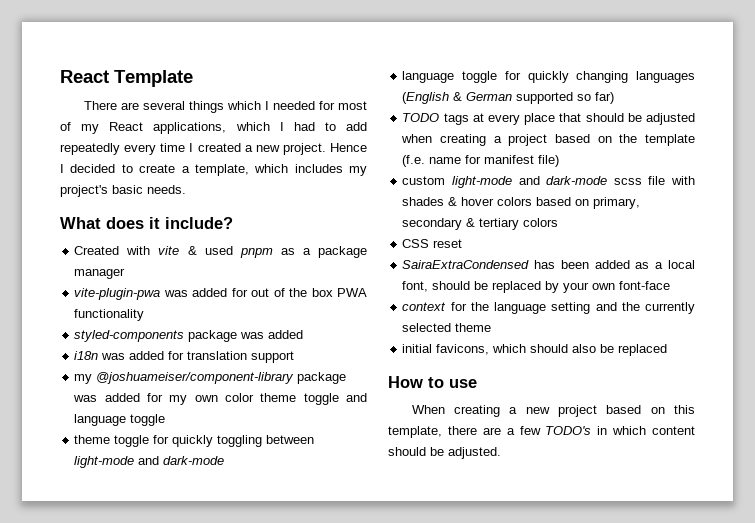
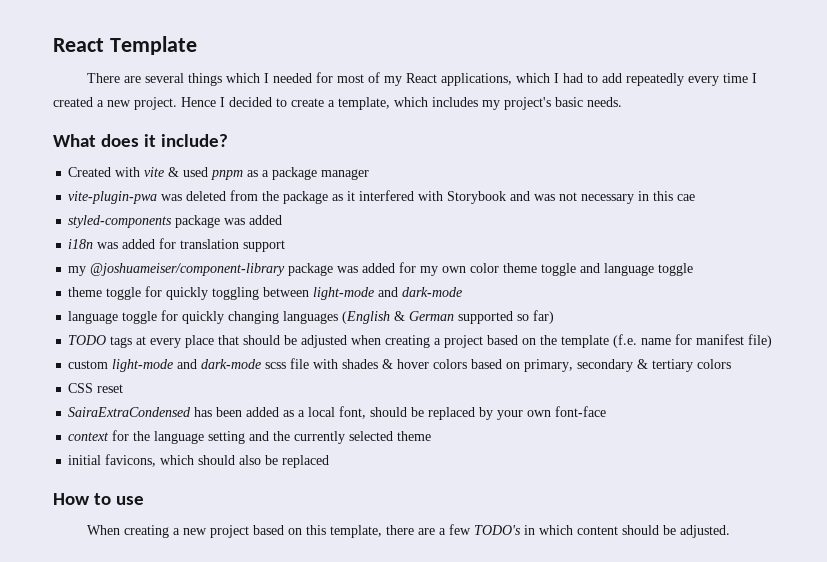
[192,288,367,297] [74,309,145,321] added for out of the box PWA functionality -> [186,190,696,204] deleted from the package as it interfered with Storybook and was not necessary in this cae

